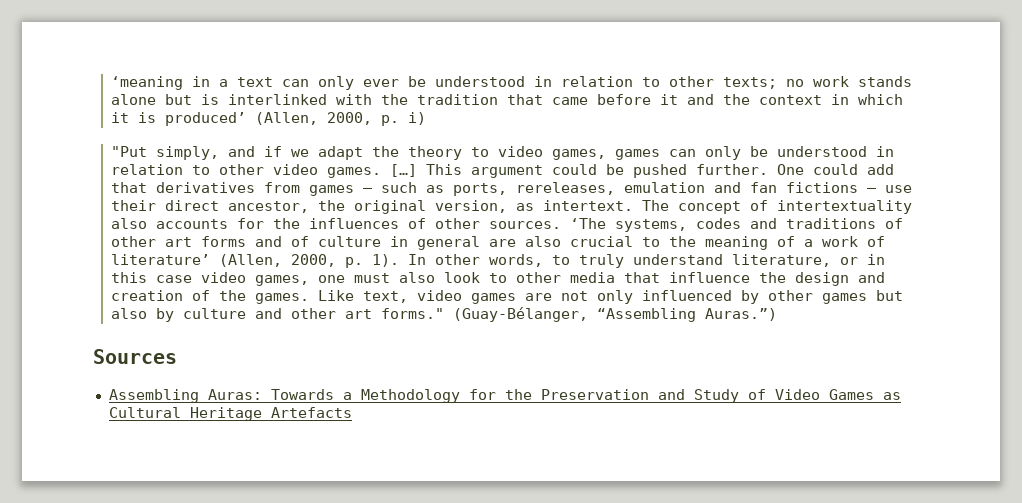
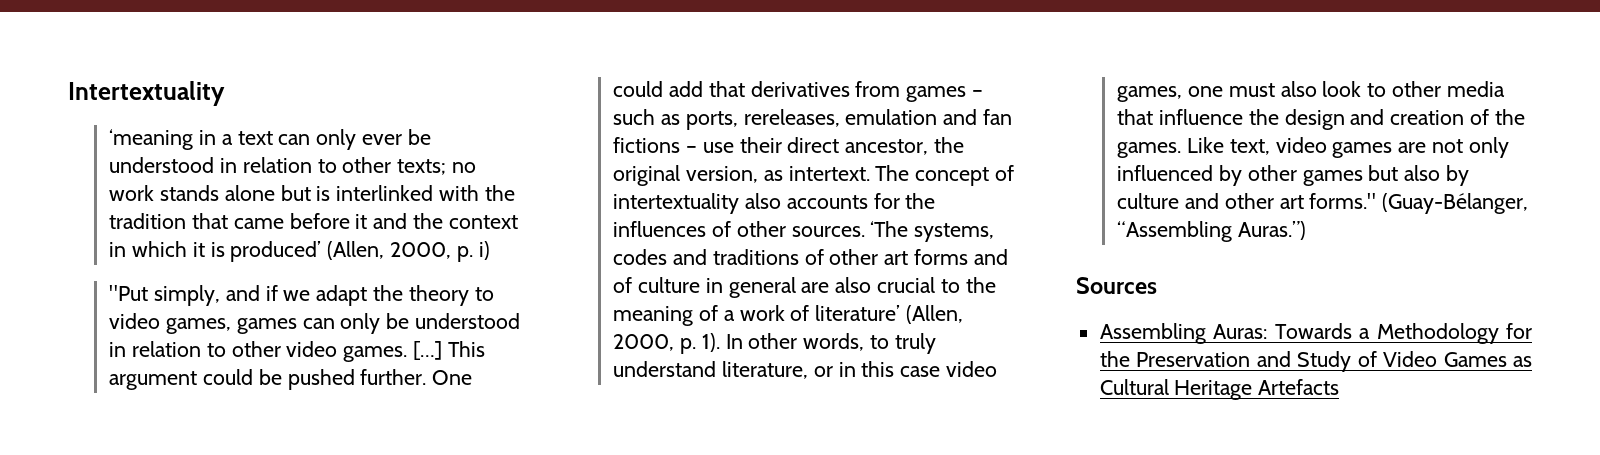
(110, 83) none -> [68,81,225,106] Intertextuality //

